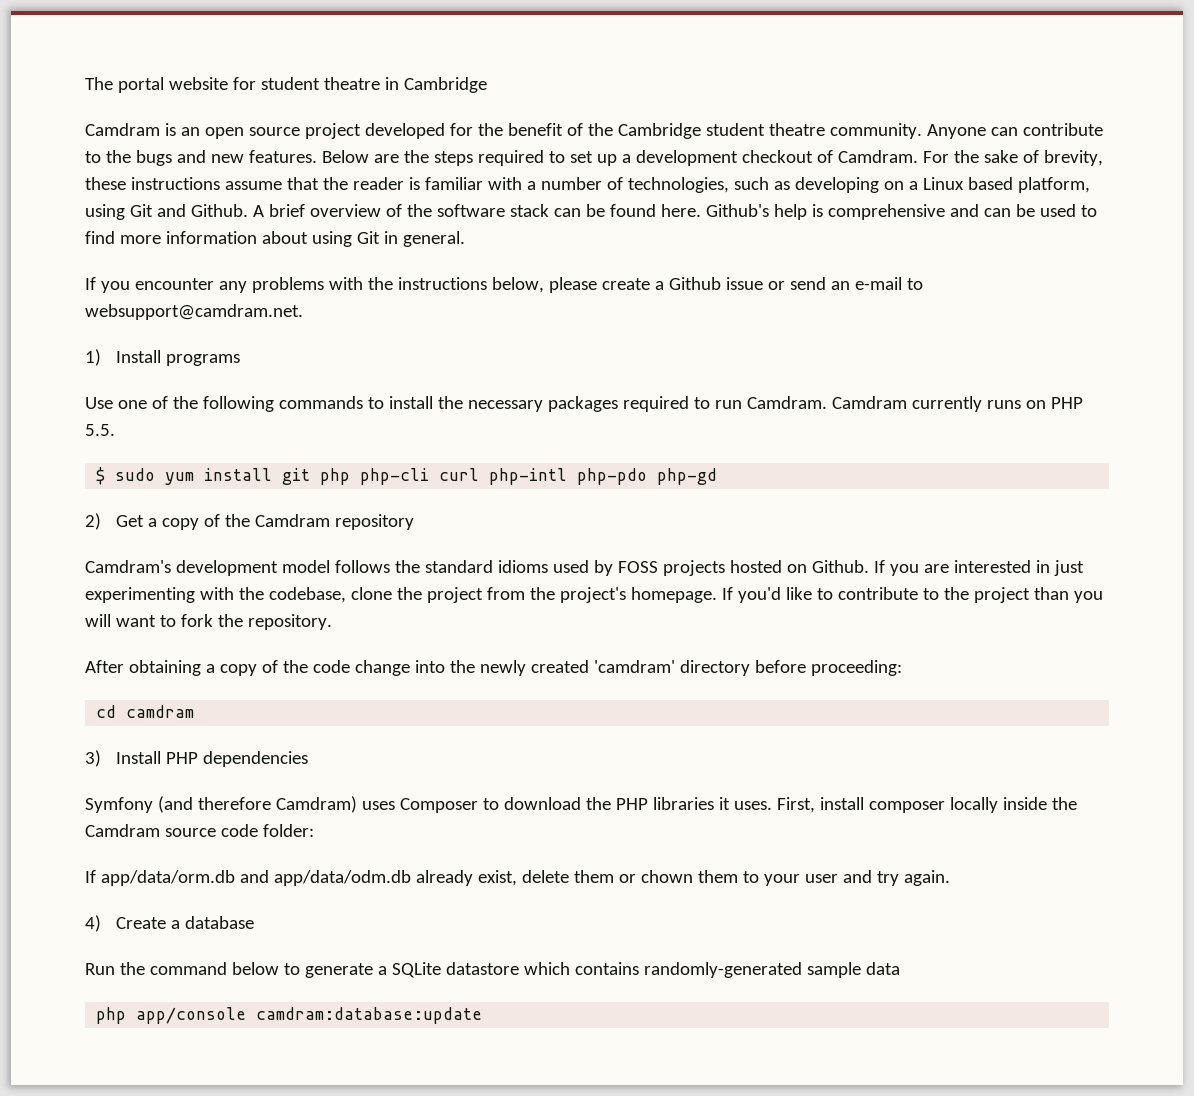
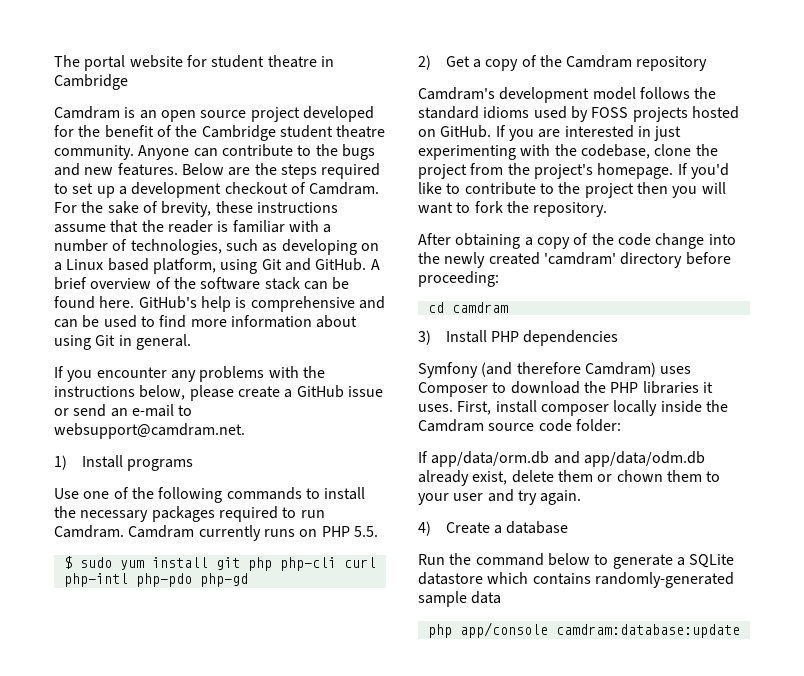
[190,204,248,217] Github. -> [315,258,367,271] GitHub.
[705,204,769,217] Github's -> [138,296,197,309] GitHub's
[668,277,721,290] Github -> [296,385,344,398] GitHub
[811,560,869,573] Github. -> [440,125,492,138] GitHub.
[1033,587,1069,600] than -> [636,182,668,194] then

